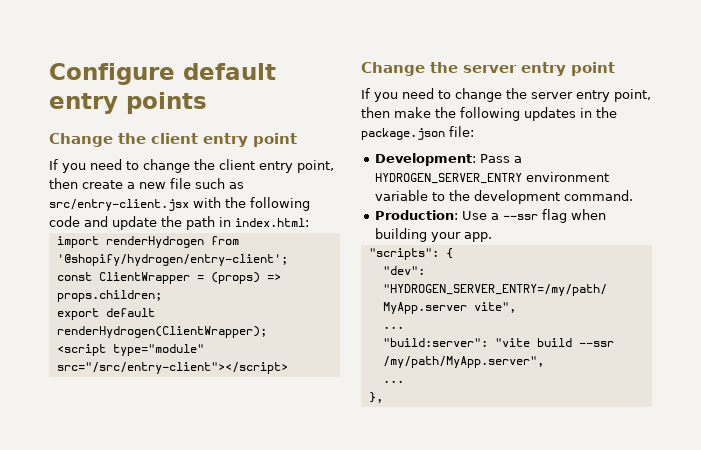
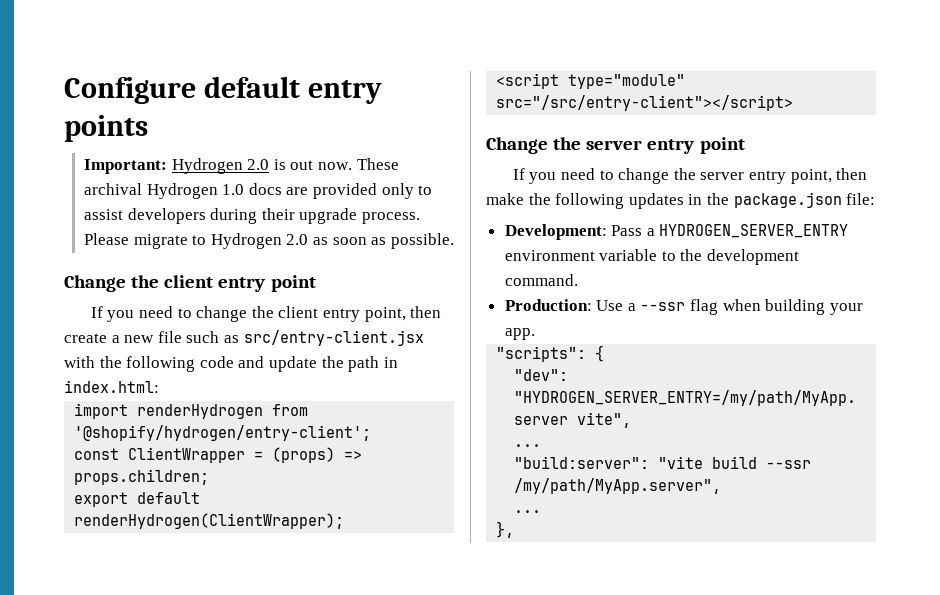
(207, 103) none -> [84,158,399,174] [84,183,433,199] [84,208,420,224] [84,233,454,249] // Important: Hydrogen 2.0 is out now. These archival Hydrogen 1.0 docs are provided only to assist developers during their upgrade process. Please migrate to Hydrogen 2.0 as soon as possible.

